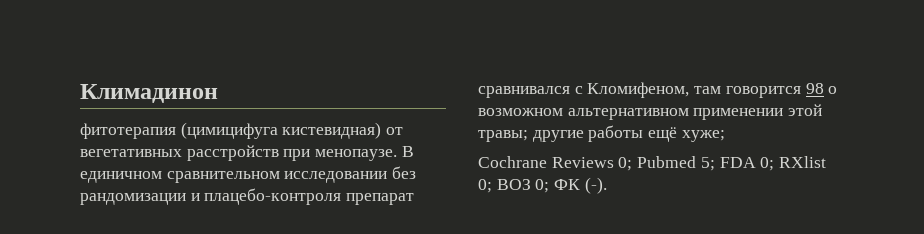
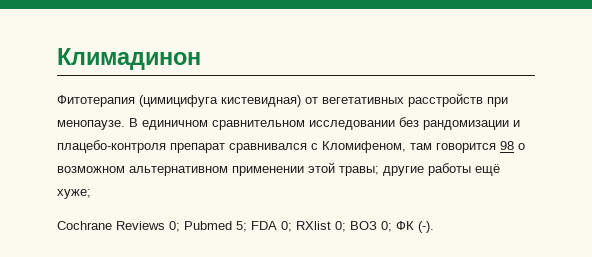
[80,123,176,139] фитотерапия -> [57,95,135,107] Фитотерапия

